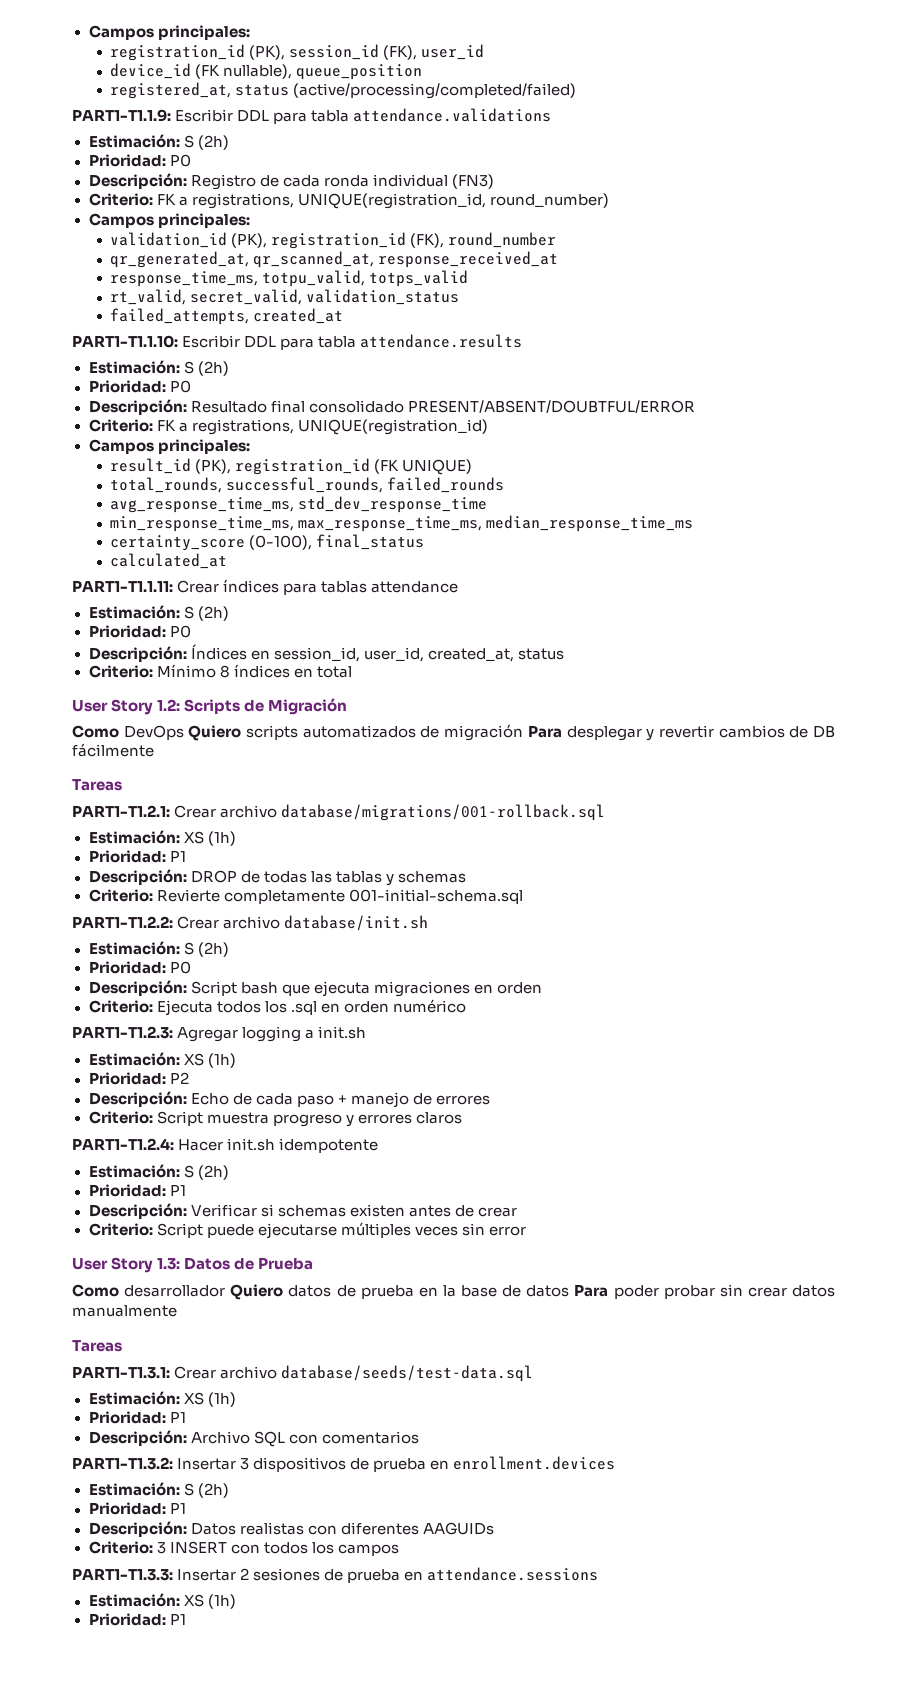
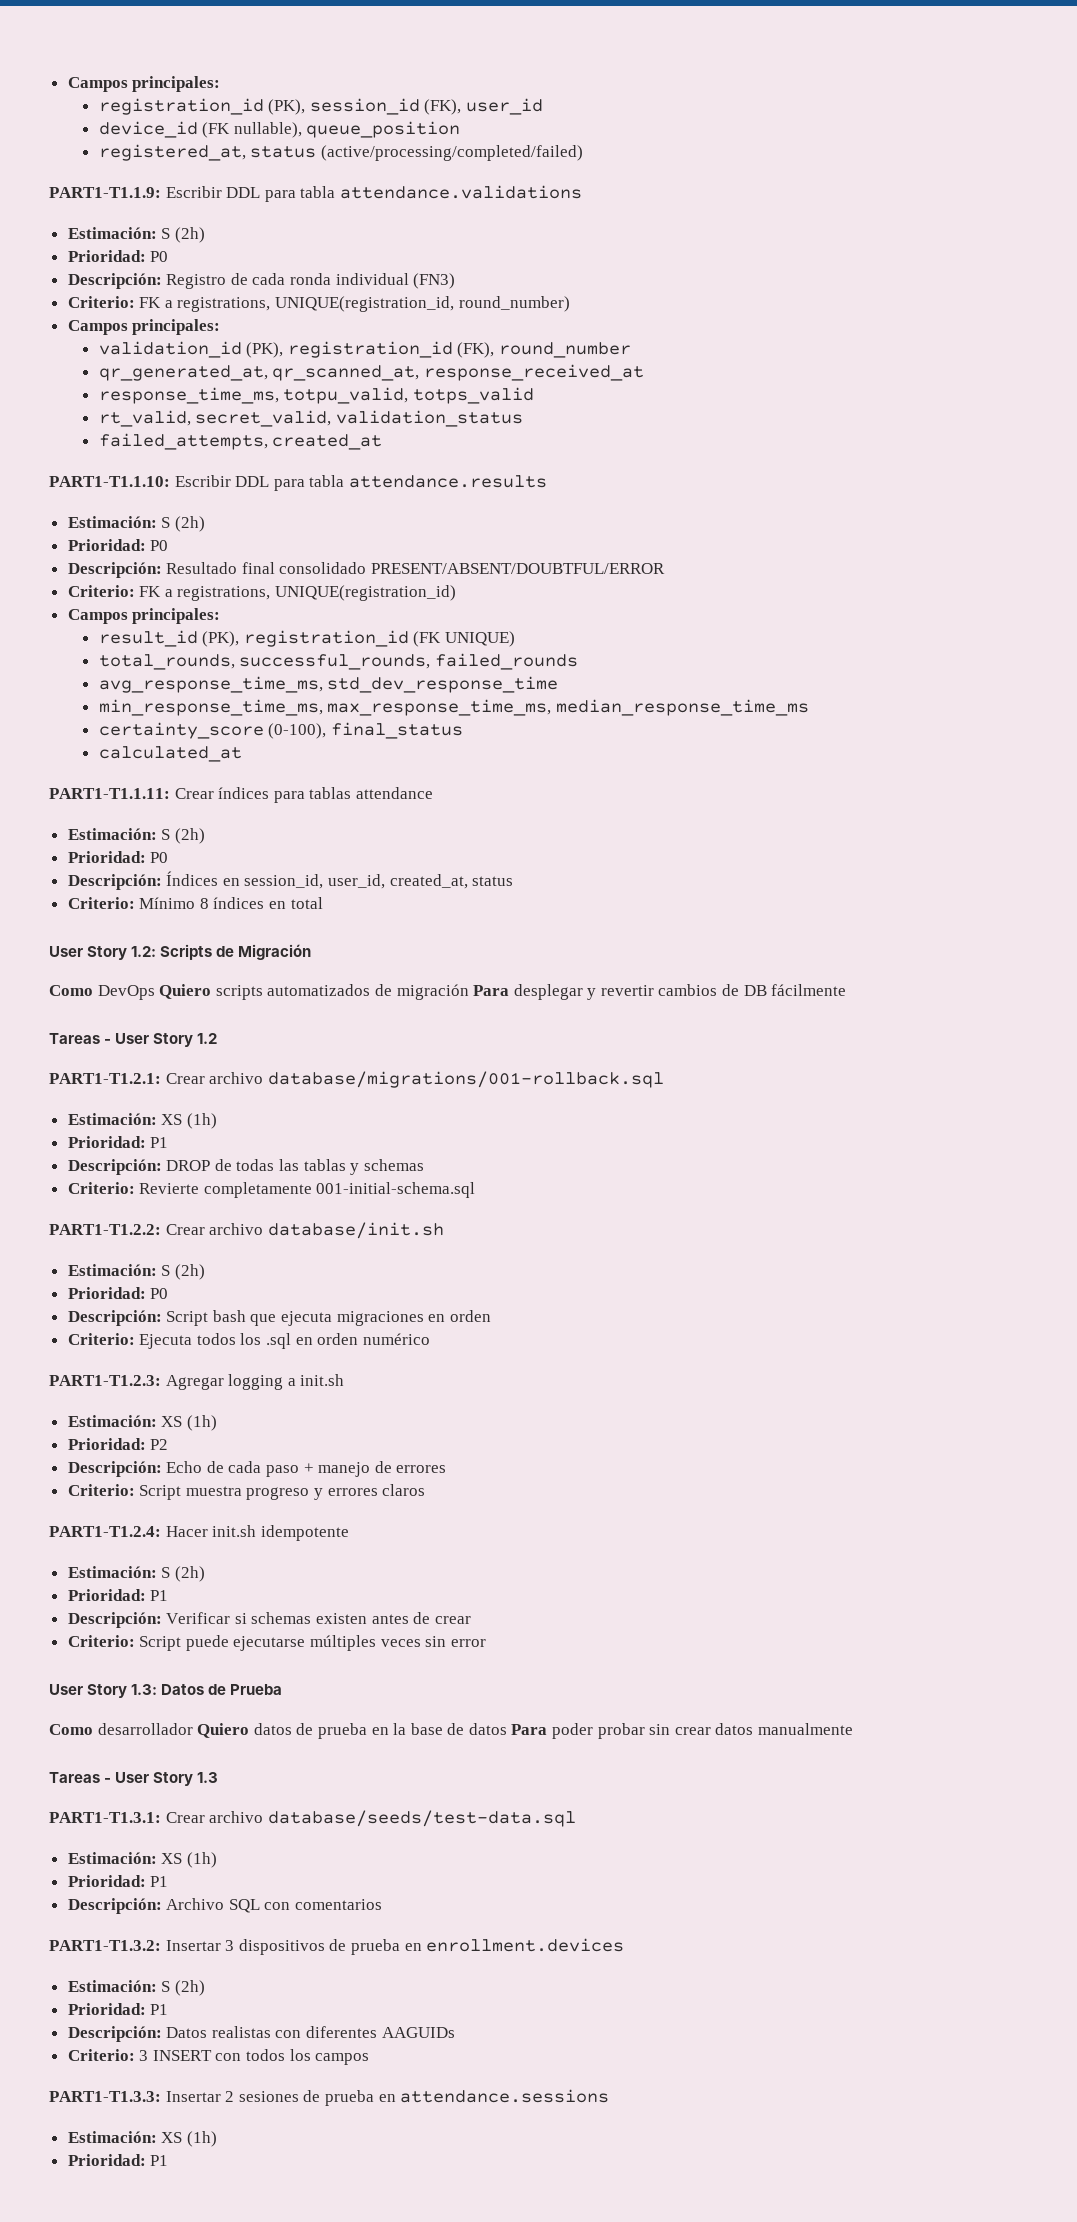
(122, 785) none -> [104,1033,218,1047] - User Story 1.2
(122, 1346) none -> [104,1772,219,1786] - User Story 1.3

